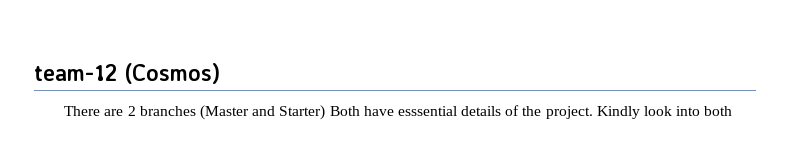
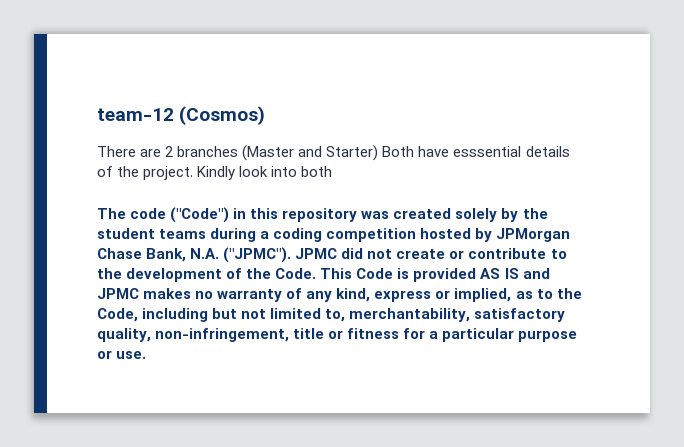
(733, 111) none -> [97,207,548,223] [97,228,571,242] [97,247,567,263] [97,268,550,282] [97,288,582,302] [97,308,566,322] [97,328,578,342] [97,350,147,359] // The code ("Code") in this repository was created solely by the student teams during a coding competition hosted by JPMorgan Chase Bank, N.A. ("JPMC"). JPMC did not create or contribute to the development of the Code. This Code is provided AS IS and JPMC makes no warranty of any kind, express or implied, as to the Code, including but not limited to, merchantability, satisfactory quality, non-infringement, title or fitness for a particular purpose or use.

